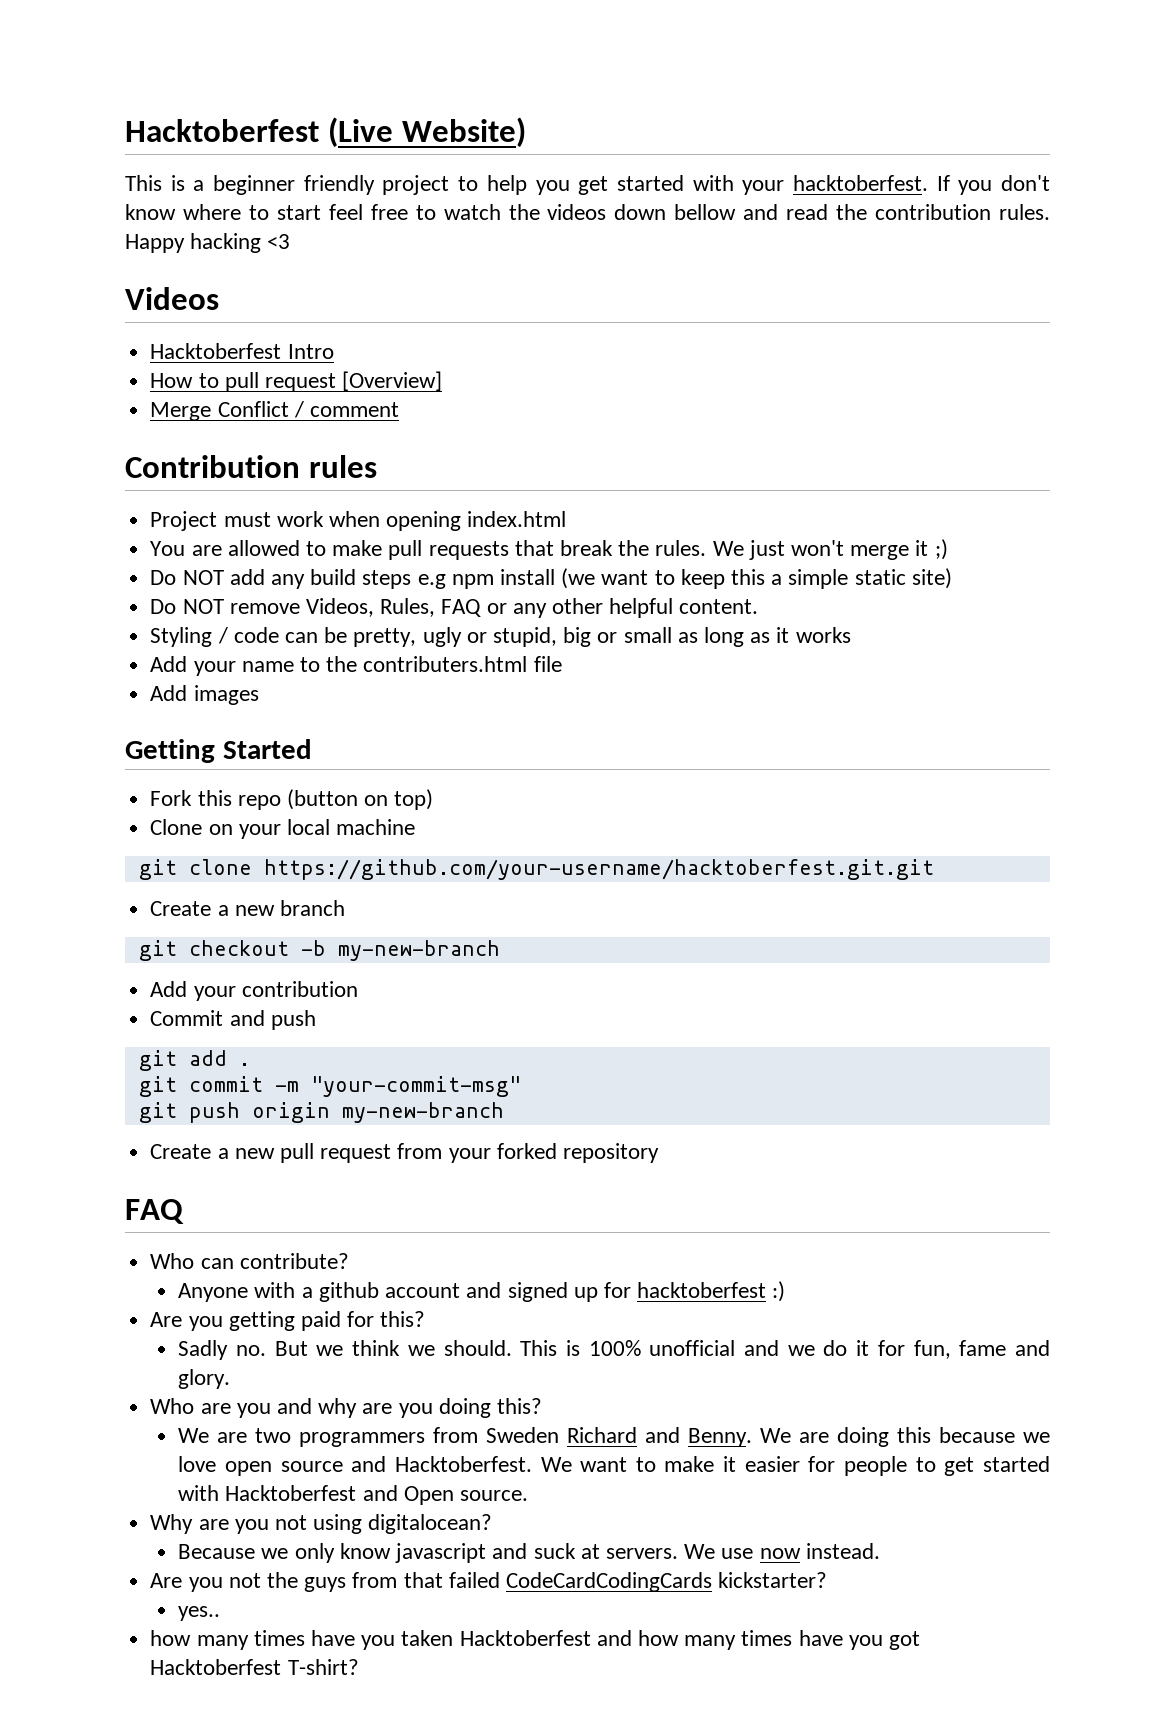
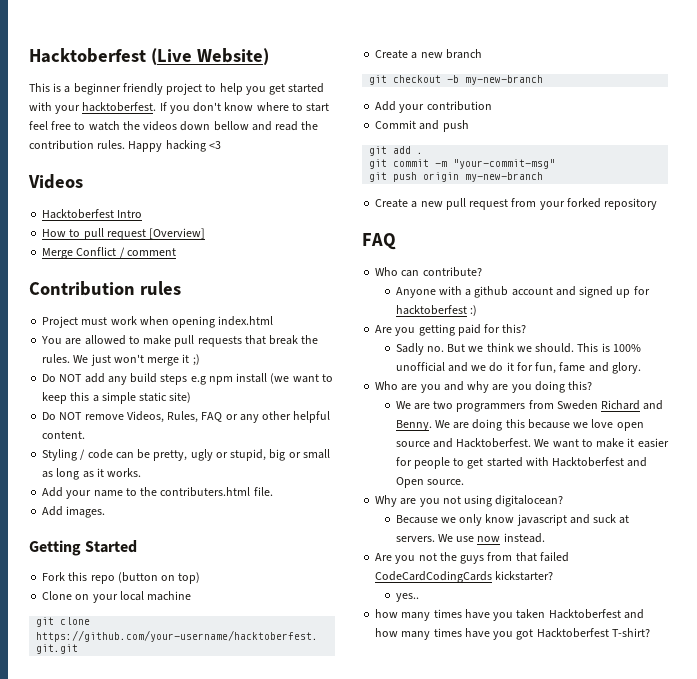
[795,627,851,643] works -> [107,468,142,477] works.
[533,656,562,672] [150,685,259,705] file // Add images -> [253,487,273,496] [42,506,106,518] file. // Add images.

